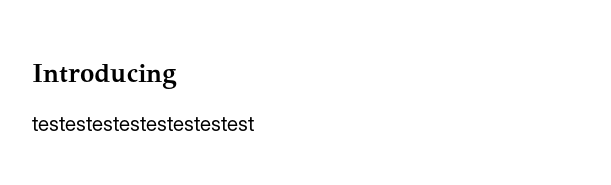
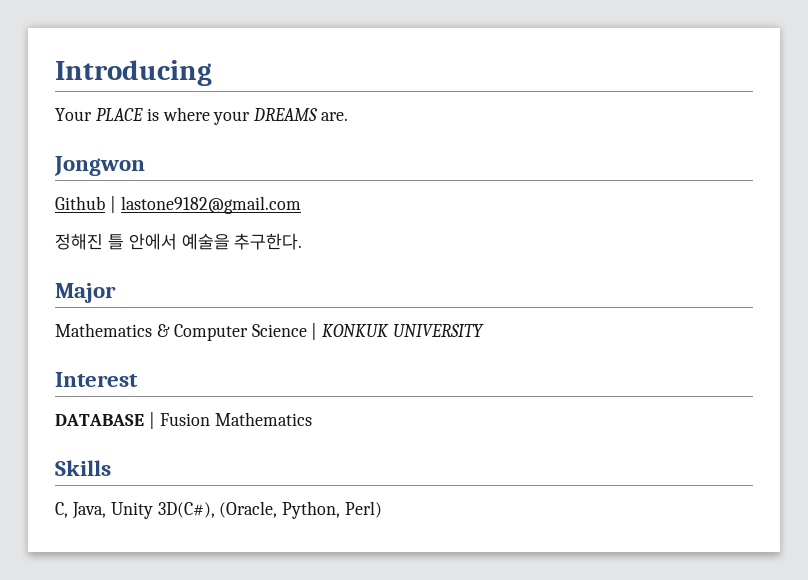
[32,117,254,131] testestestestestestestest -> [55,107,349,125] [54,156,145,176] [55,196,301,214] [55,233,303,250] [55,283,116,303] [55,323,485,341] [55,372,138,387] [55,412,312,429] [55,460,111,476] [55,501,383,519] Your PLACE is where your DREAMS are. // Jongwon // Github | lastone9182@gmail.com // 정해진 틀 안에서 예술을 추구한다. // Major // Mathematics & Computer Science | KONKUK UNIVERSITY // Interest // DATABASE | Fusion Mathematics // Skills // C, Java, Unity 3D(C#), (Oracle, Python, Perl)

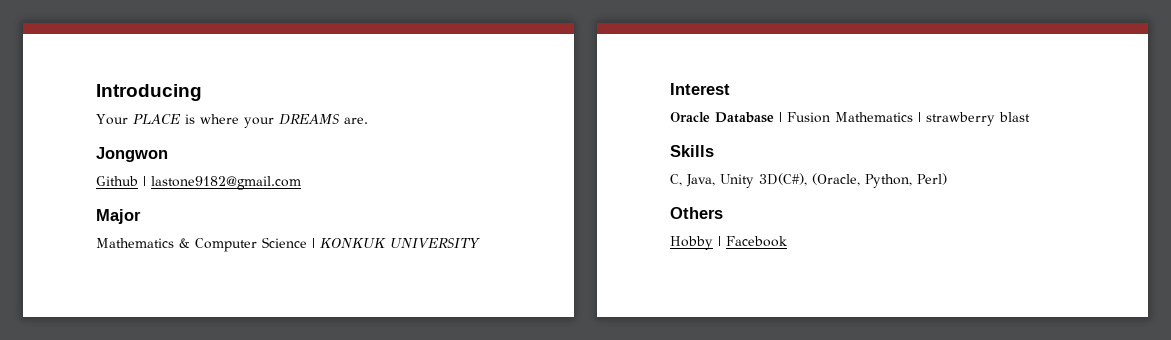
[55,233,303,250] // 정해진 틀 안에서 예술을 추구한다. -> (301, 183) none
[55,414,144,426] DATABASE -> [670,112,774,123] Oracle Database
(312, 419) none -> [918,112,1030,126] | strawberry blast
(383, 509) none -> [670,207,723,219] [670,236,787,250] // Others // Hobby | Facebook

